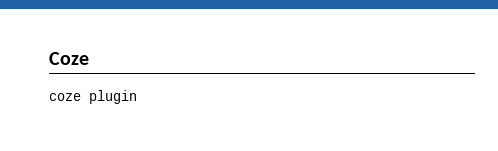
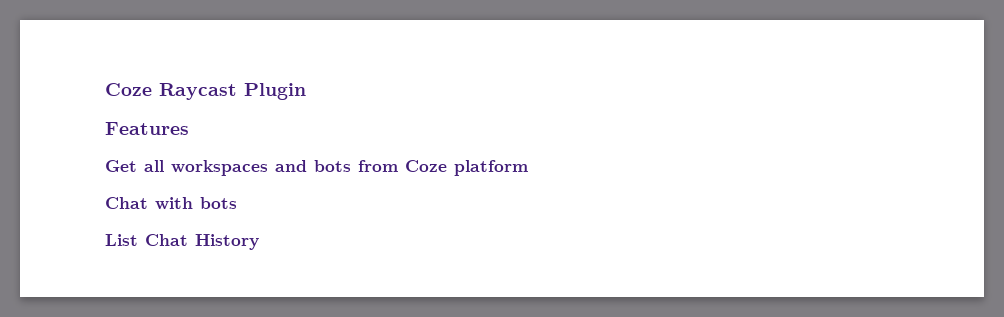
[49,52,89,65] [49,90,137,104] Coze // coze plugin -> [105,83,306,100] [105,122,189,135] [105,160,528,176] [105,197,237,210] [105,234,259,250] Coze Raycast Plugin // Features // Get all workspaces and bots from Coze platform // Chat with bots // List Chat History

